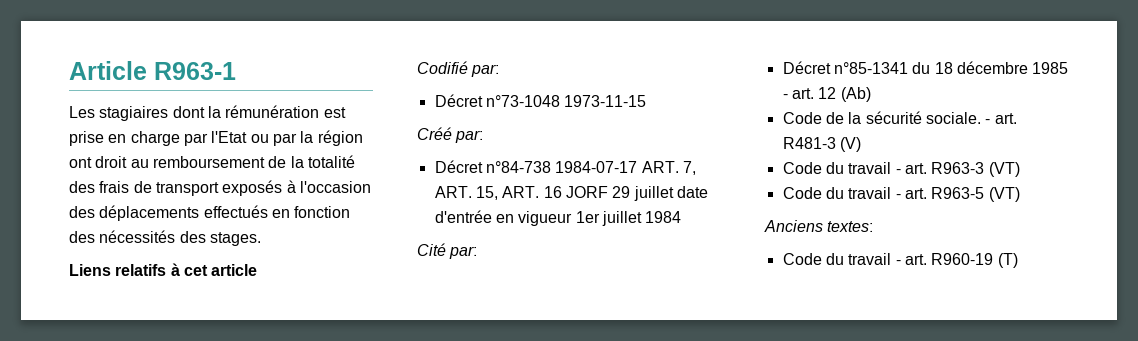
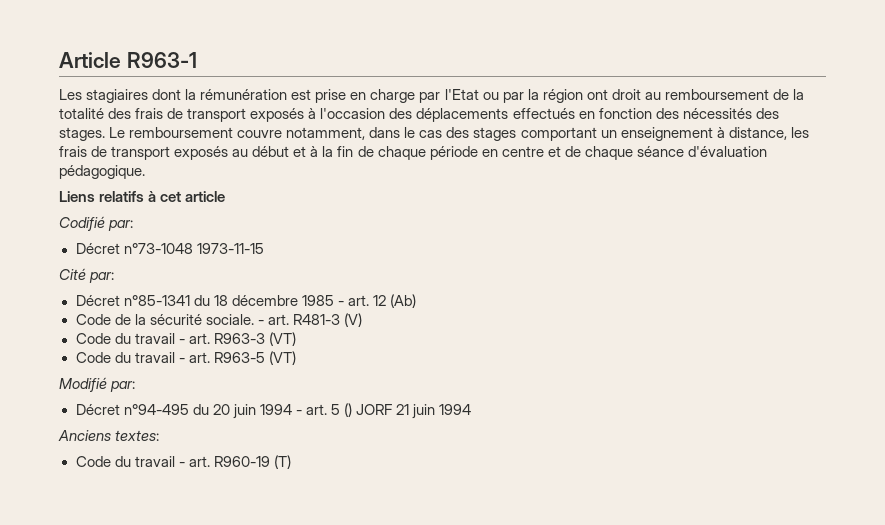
(261, 239) none -> [109,127,809,141] [59,146,767,160] [59,165,145,179] Le remboursement couvre notamment, dans le cas des stages comportant un enseignement à distance, les frais de transport exposés au début et à la fin de chaque période en centre et de chaque séance d'évaluation pédagogique.
[417,127,484,143] [434,160,696,175] [434,186,708,201] [434,210,682,226] // Créé par: // Décret n°84-738 1984-07-17 ART. 7, ART. 15, ART. 16 JORF 29 juillet date d'entrée en vigueur 1er juillet 1984 -> (264, 248) none
(1020, 194) none -> [59,377,136,392] [75,403,472,419] // Modifié par: // Décret n°94-495 du 20 juin 1994 - art. 5 () JORF 21 juin 1994

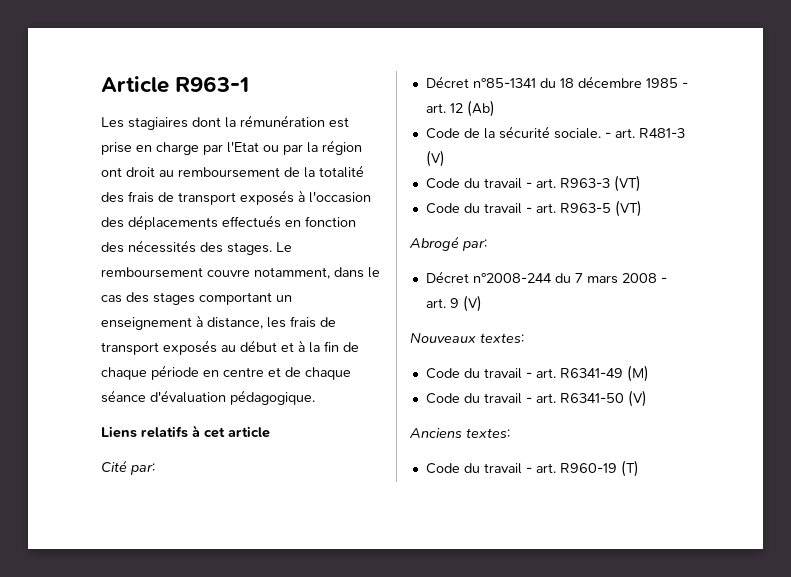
[59,216,134,231] [75,243,264,254] // Codifié par: // Décret n°73-1048 1973-11-15 -> (270, 432) none
[59,377,136,392] [75,403,472,419] Modifié par: // Décret n°94-495 du 20 juin 1994 - art. 5 () JORF 21 juin 1994 -> [409,236,487,251] [425,271,667,284] [425,295,482,312] [410,332,524,344] [425,365,649,382] [425,390,647,407] Abrogé par: // Décret n°2008-244 du 7 mars 2008 - art. 9 (V) // Nouveaux textes: // Code du travail - art. R6341-49 (M) // Code du travail - art. R6341-50 (V)

